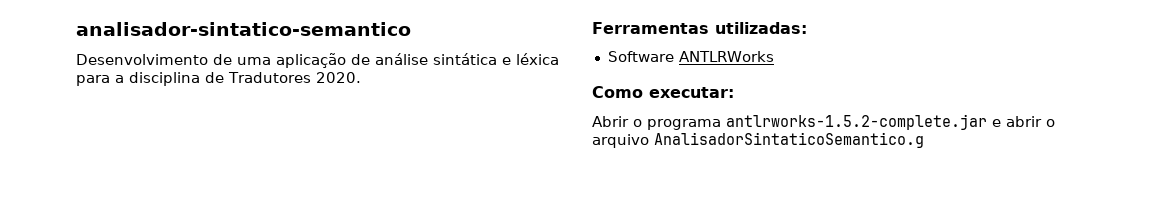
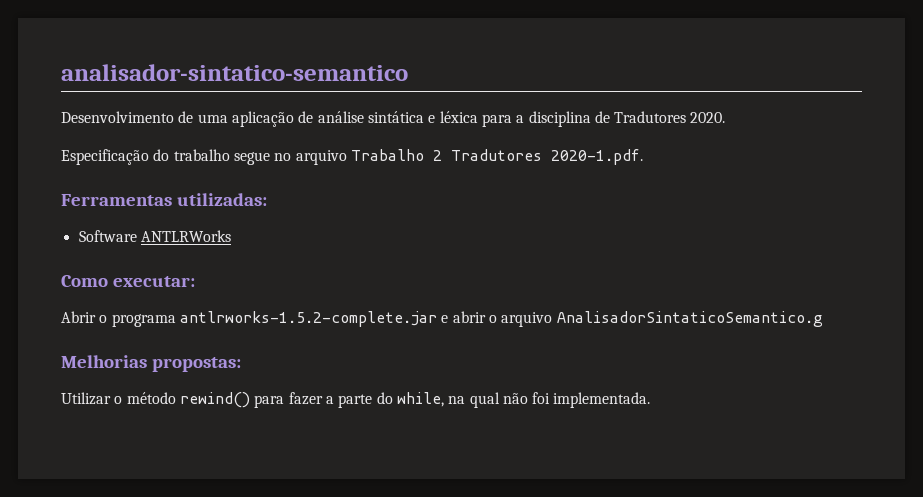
(361, 77) none -> [61,149,643,165] // Especificação do trabalho segue no arquivo Trabalho 2 Tradutores 2020-1.pdf.
(924, 140) none -> [61,355,241,372] [61,392,651,408] // Melhorias propostas: // Utilizar o método rewind() para fazer a parte do while, na qual não foi implementada.

